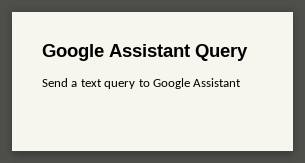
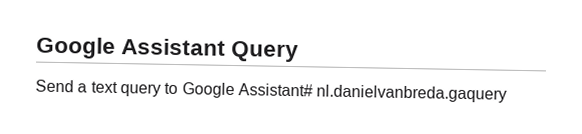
[193,78,242,87] Assistant -> [237,83,508,103] Assistant# nl.danielvanbreda.gaquery

